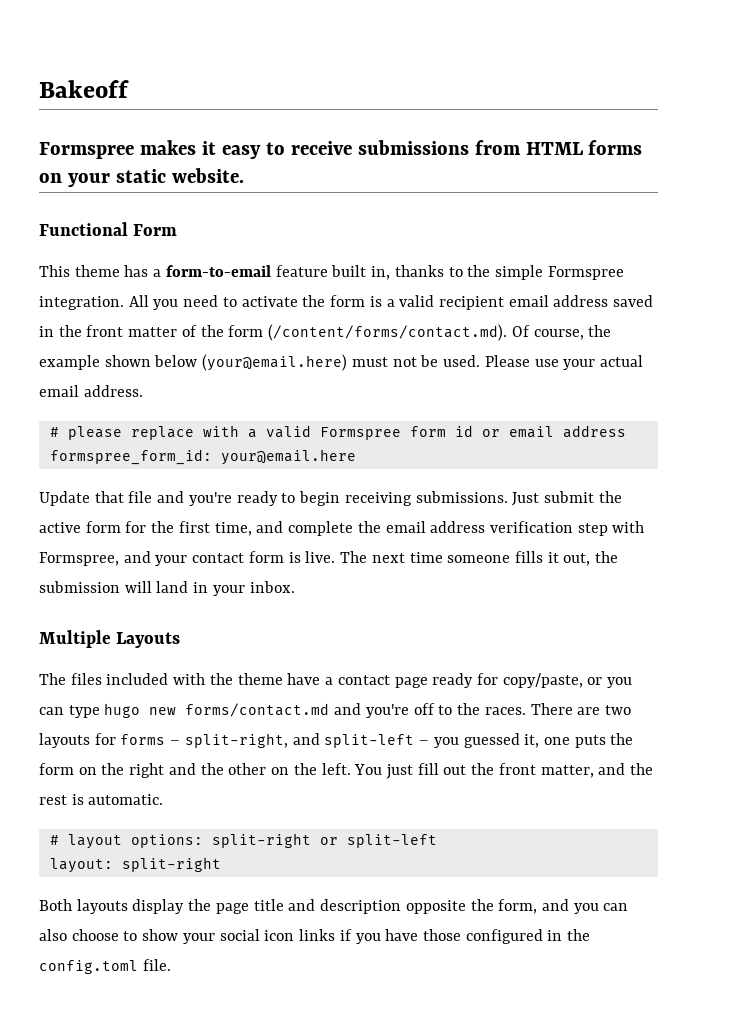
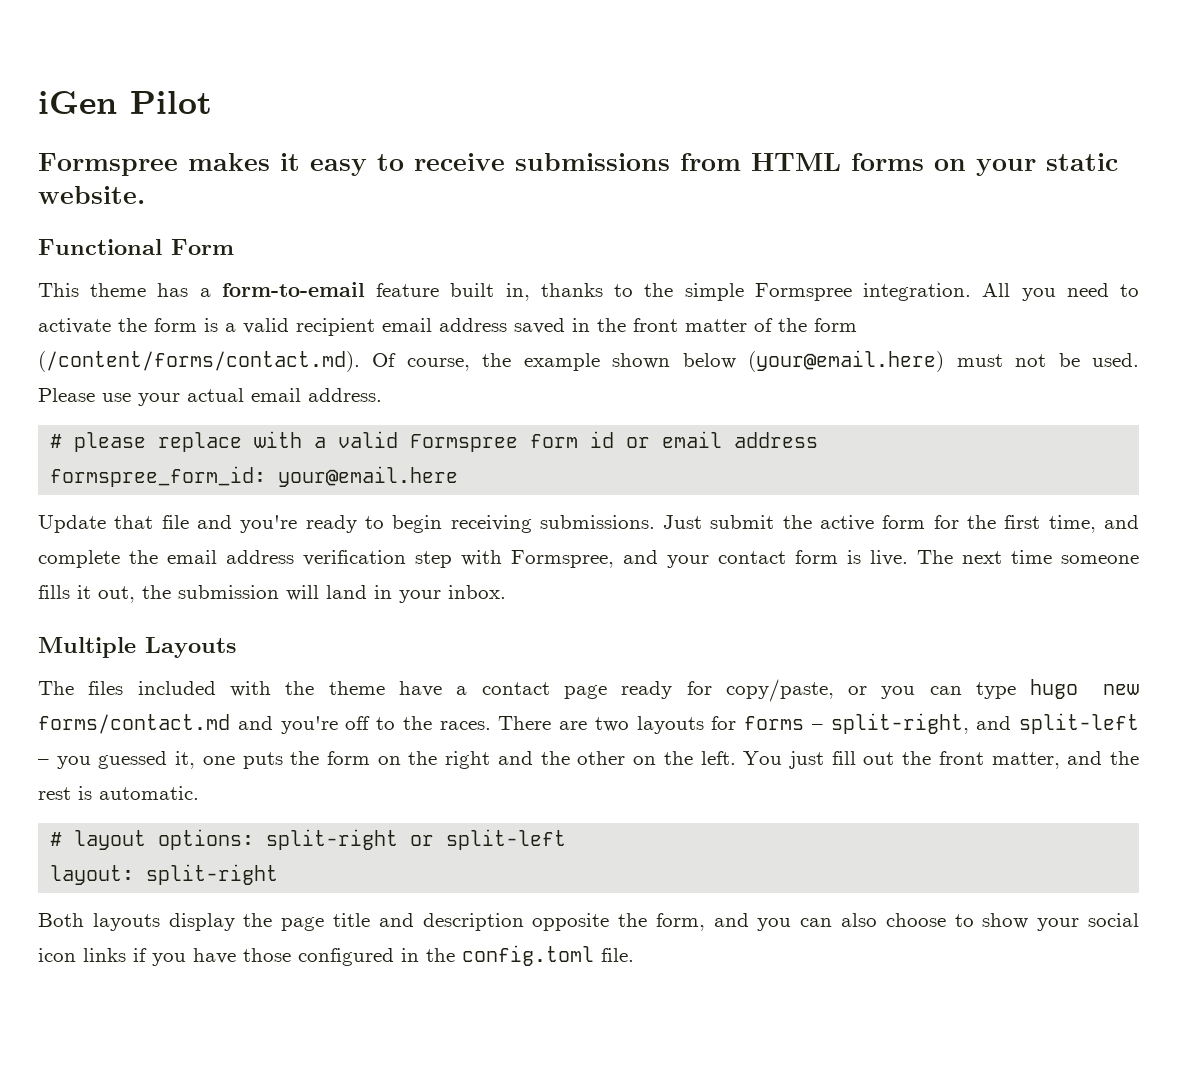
[39,80,129,98] Bakeoff -> [38,91,212,114] iGen Pilot

